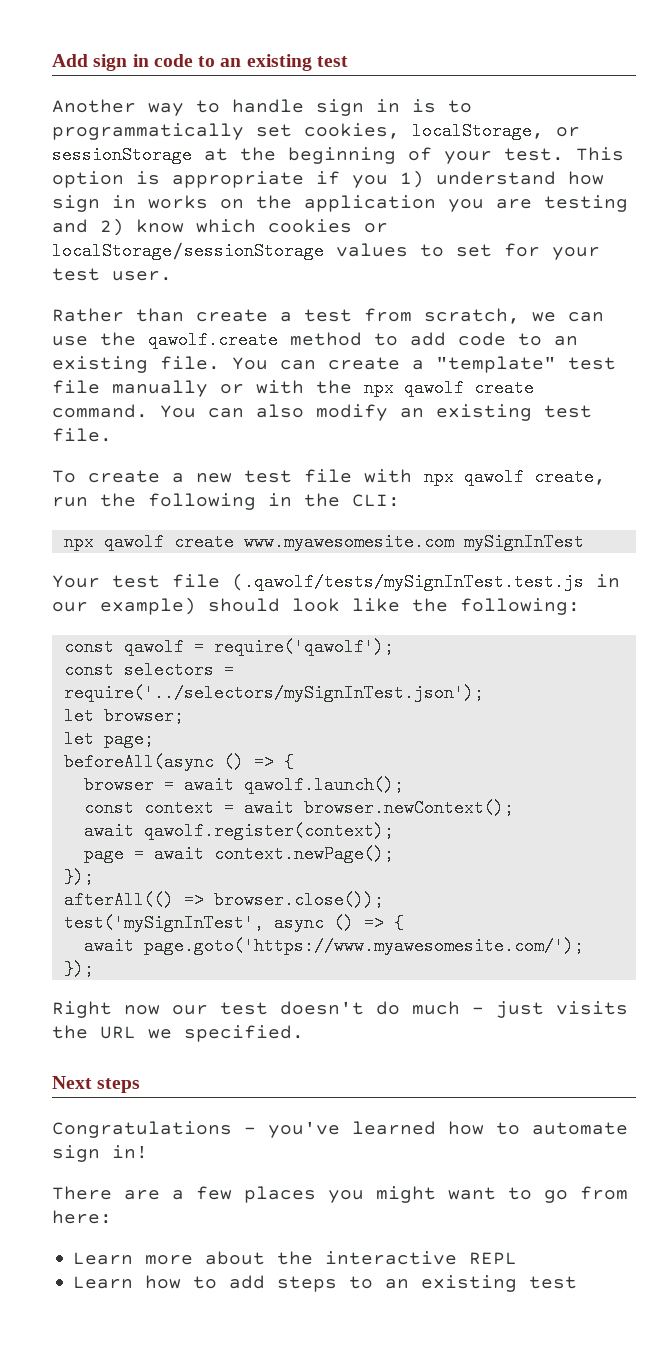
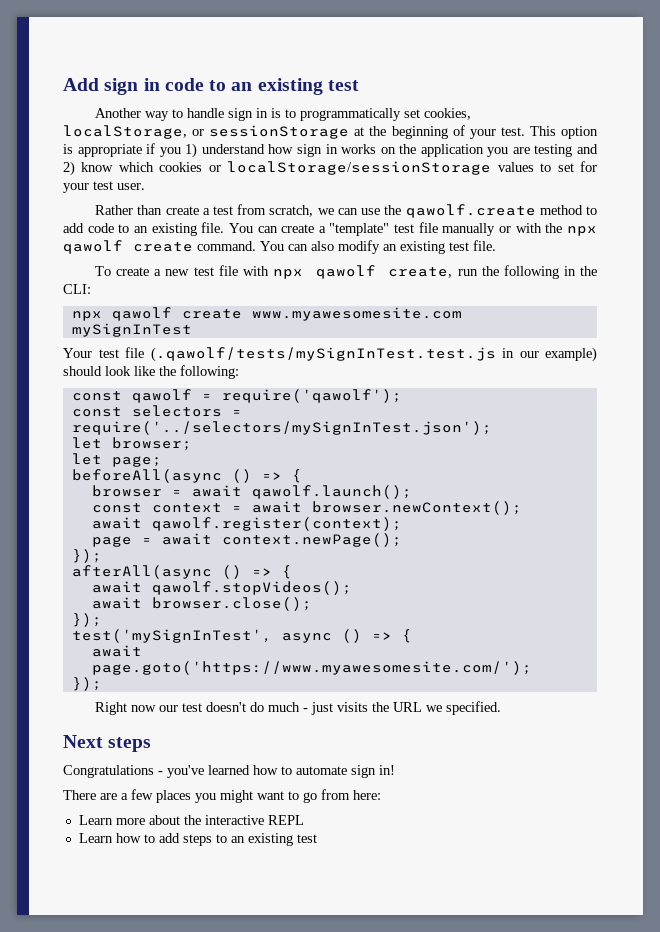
[63,891,384,909] afterAll(() => browser.close()); -> [71,565,292,579] [91,581,352,595] [91,597,312,611] [71,613,102,627] afterAll(async () => { // await qawolf.stopVideos(); // await browser.close(); // });

